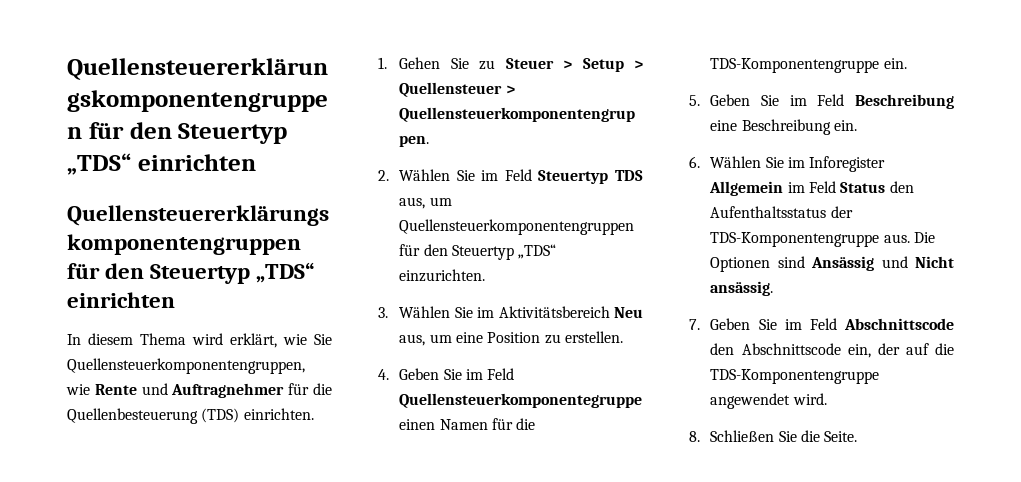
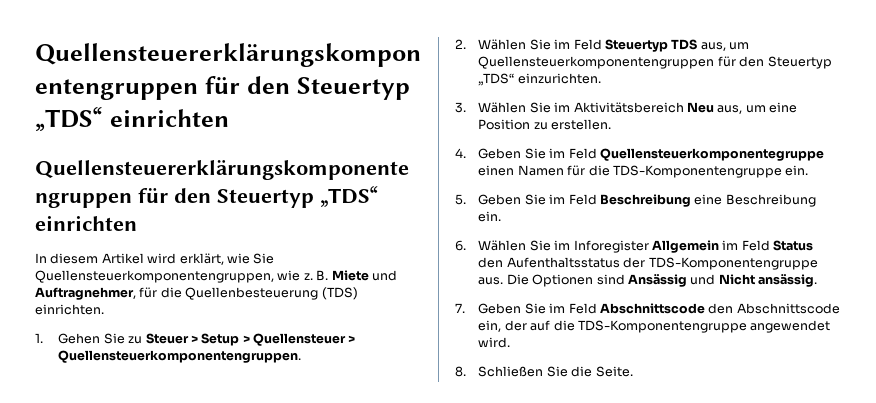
[140,333,186,345] Thema -> [101,253,144,264] Artikel
[94,383,285,398] Rente und Auftragnehmer -> [303,270,397,281] [35,287,136,300] z. B. Miete und Auftragnehmer,

